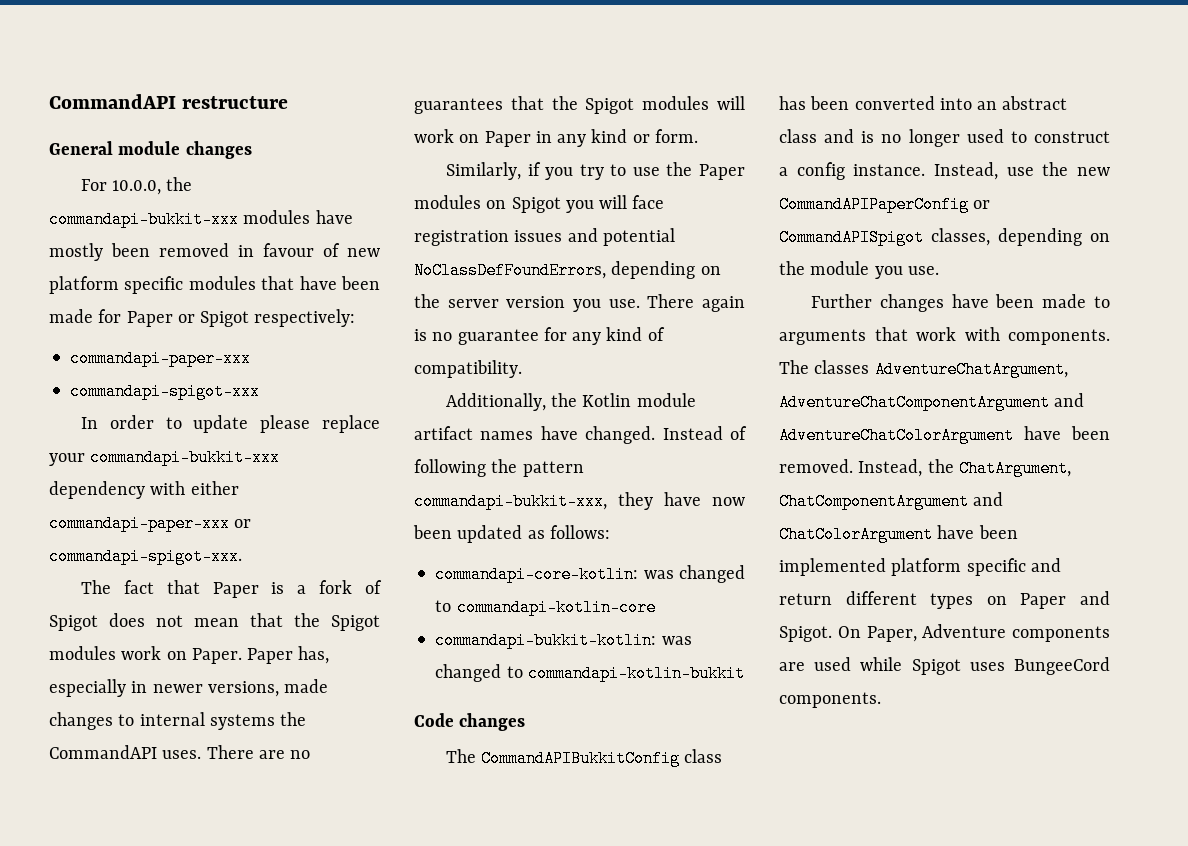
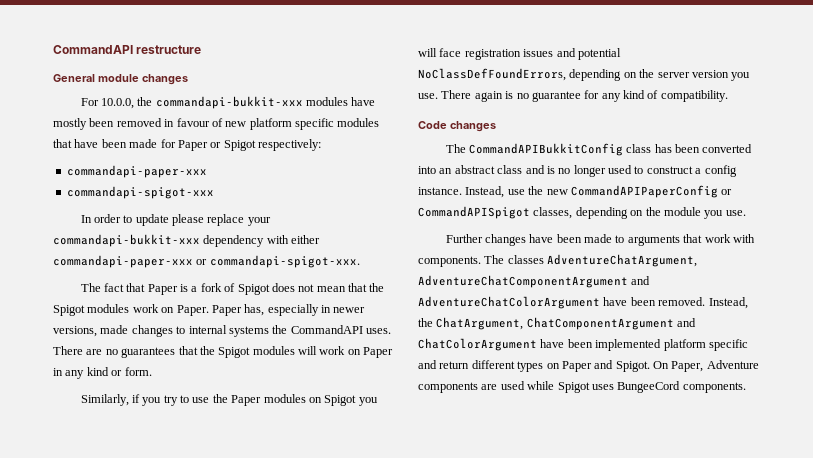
[445,393,696,411] [414,426,747,444] [414,459,584,477] [414,492,745,510] [413,525,610,543] [435,565,745,583] [435,599,656,616] [435,632,692,649] [435,664,745,682] // Additionally, the Kotlin module artifact names have changed. Instead of following the pattern commandapi-bukkit-xxx, they have now been updated as follows: // commandapi-core-kotlin: was changed to commandapi-kotlin-core // commandapi-bukkit-kotlin: was changed to commandapi-kotlin-bukkit -> (728, 96) none

